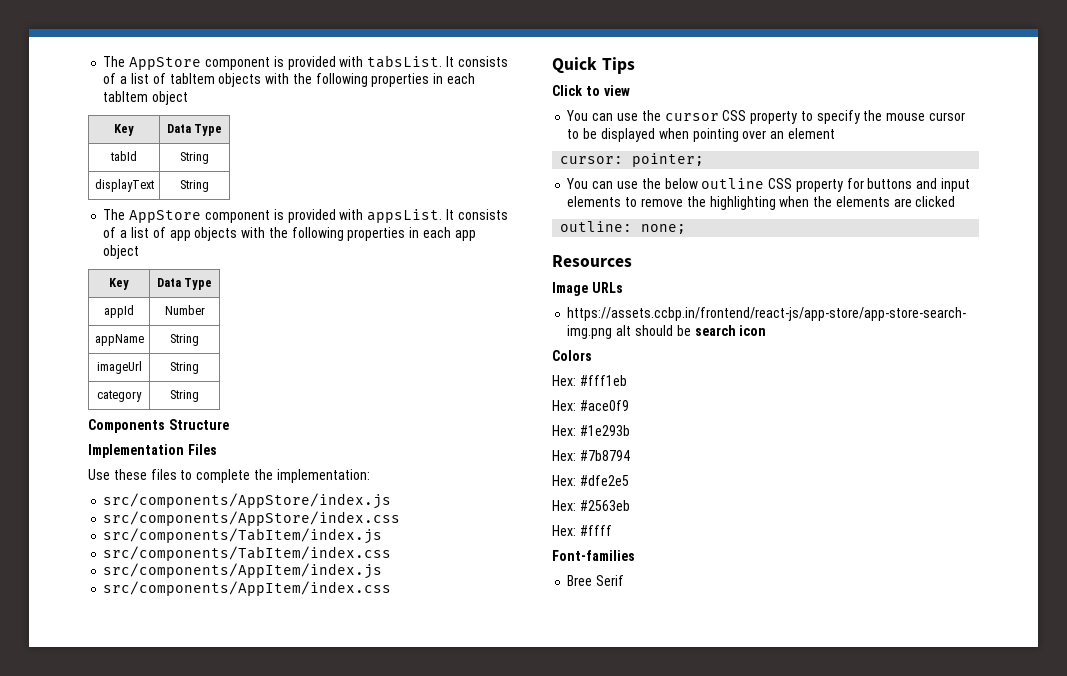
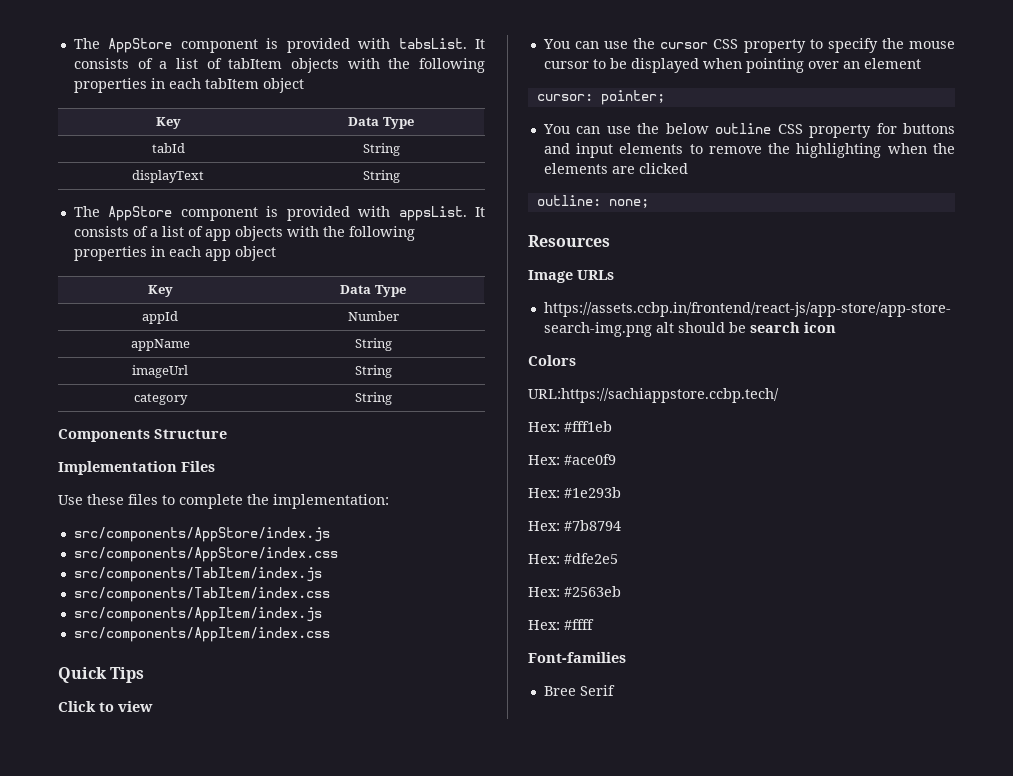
(592, 355) none -> [528,388,779,403] // URL:https://sachiappstore.ccbp.tech/

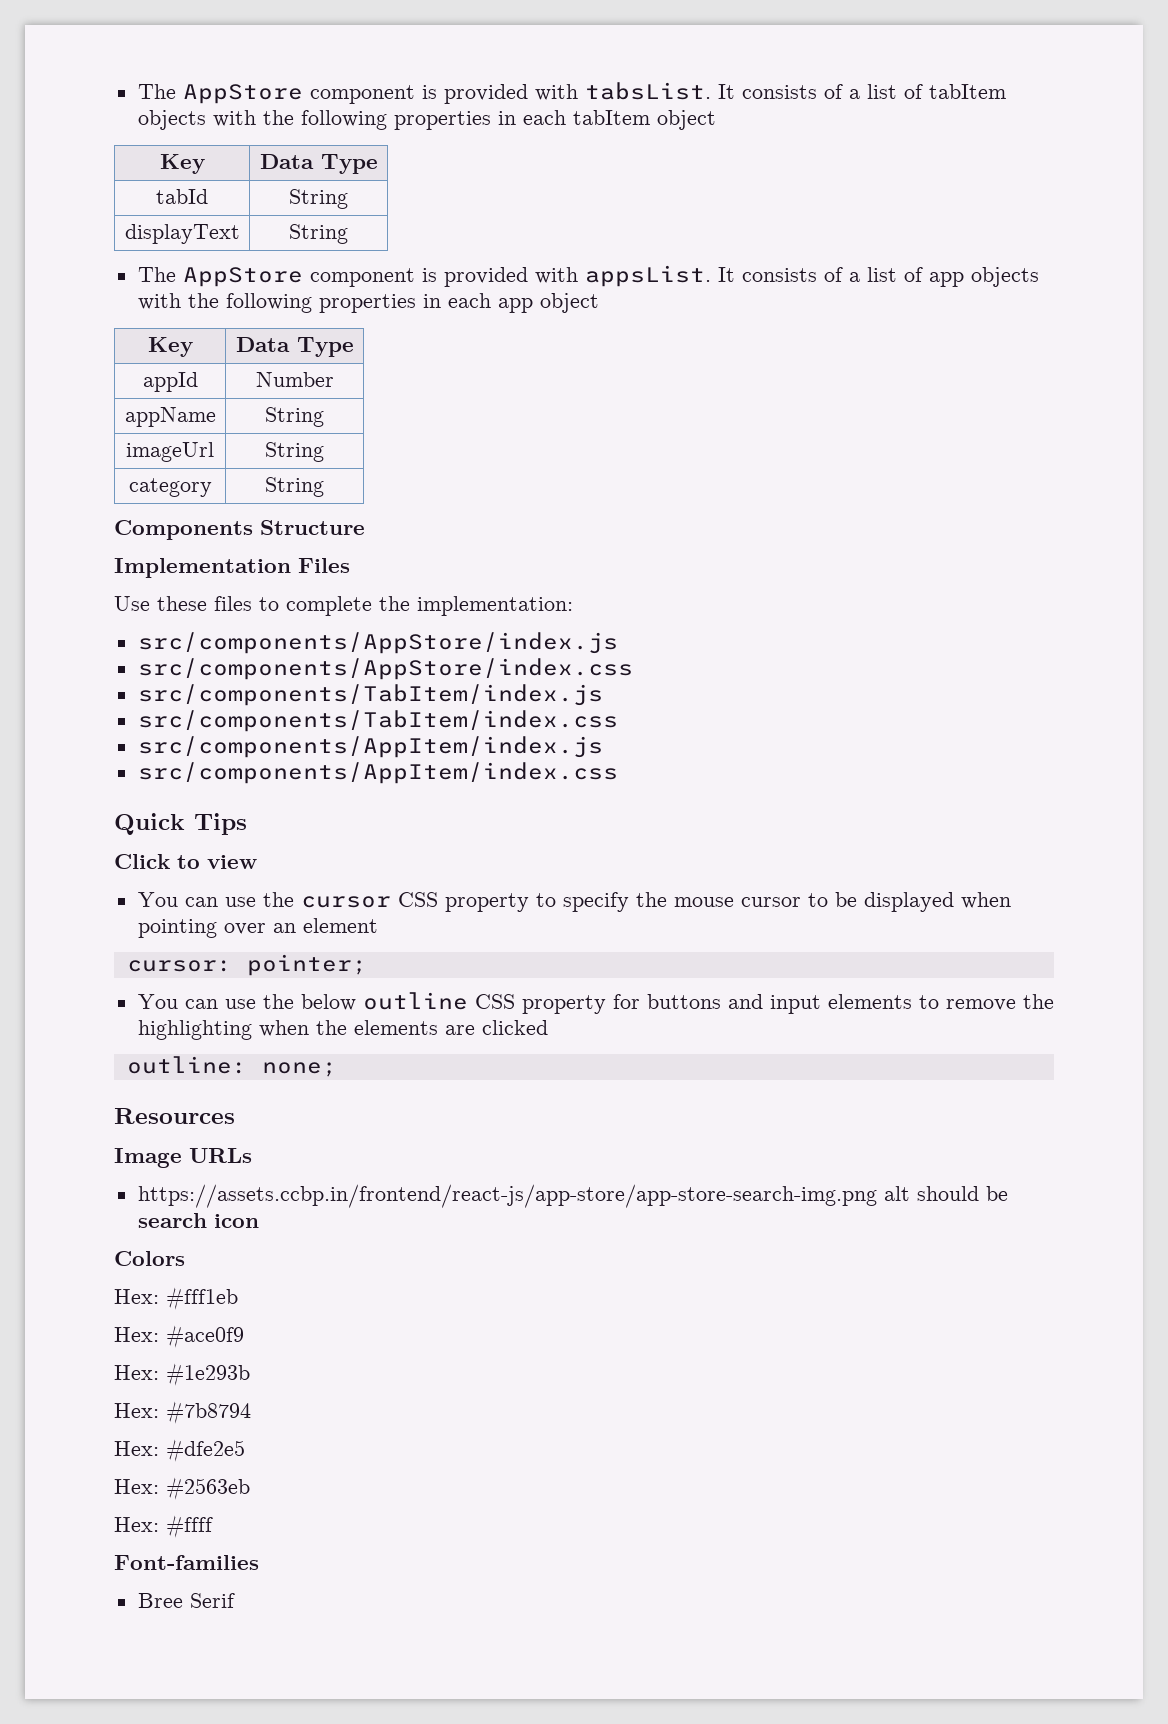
[528,388,779,403] // URL:https://sachiappstore.ccbp.tech/ -> (185, 1258) none

